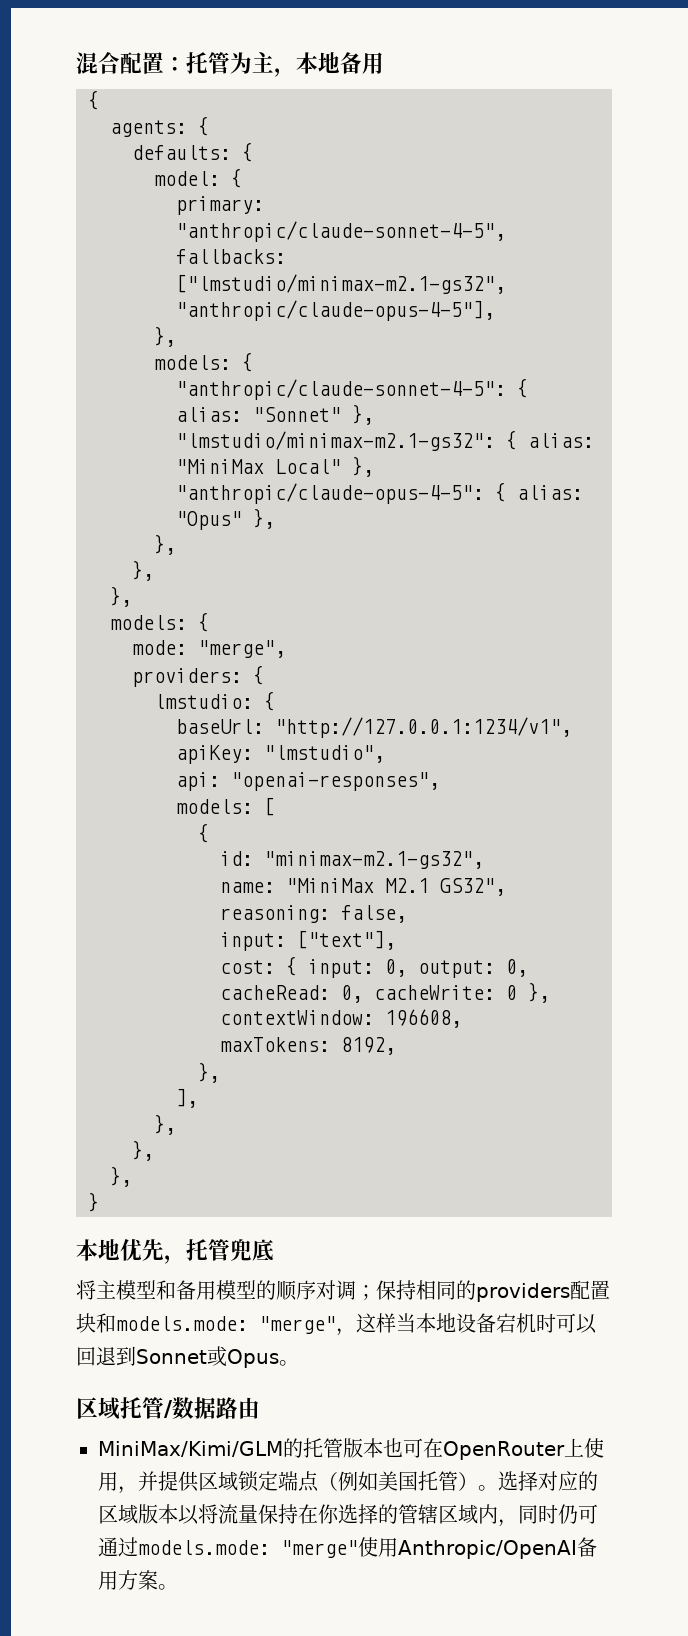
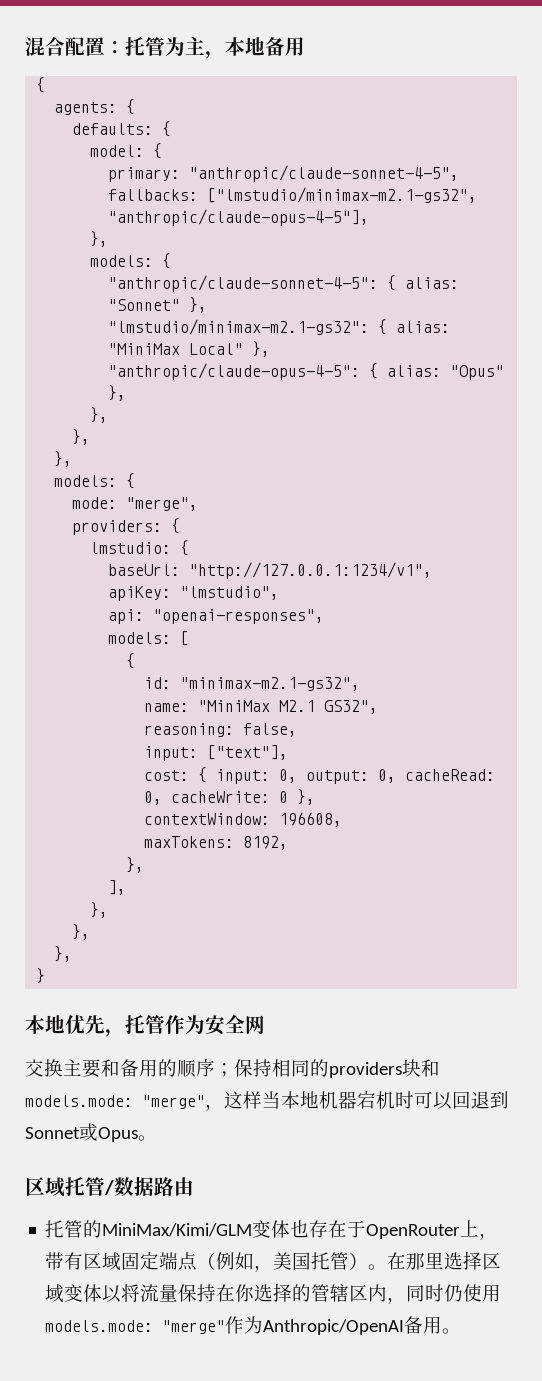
[230,1239,274,1261] [76,1280,356,1301] 兜底 // 将主模型和备用模型的顺序对调 -> [165,1015,265,1035] [25,1059,215,1078] 作为安全网 // 交换主要和备用的顺序
[570,1280,610,1300] 配置 -> (402, 1070) none
[456,1313,496,1333] 设备 -> [319,1091,357,1109] 机器
[98,1438,604,1460] [98,1471,259,1494] MiniMax/Kimi/GLM的托管版本也可在OpenRouter上使用，并提供区域锁 -> [45,1220,499,1240] [45,1252,141,1271] 托管的MiniMax/Kimi/GLM变体也存在于OpenRouter上，带有区域固
(378, 1481) none -> [254,1265,274,1272] ，
[498,1471,598,1491] [98,1504,178,1524] 选择对应的区域版本 -> [387,1251,502,1270] [45,1284,103,1303] 在那里选择区域变体
[458,1504,478,1524] 域 -> (369, 1293) none
[578,1504,598,1524] [98,1537,398,1558] 可通过models.mode: "merge"使用 -> [463,1284,502,1302] [45,1316,264,1334] 使用models.mode: "merge"作为
[118,1570,158,1590] 方案 -> (443, 1325) none

